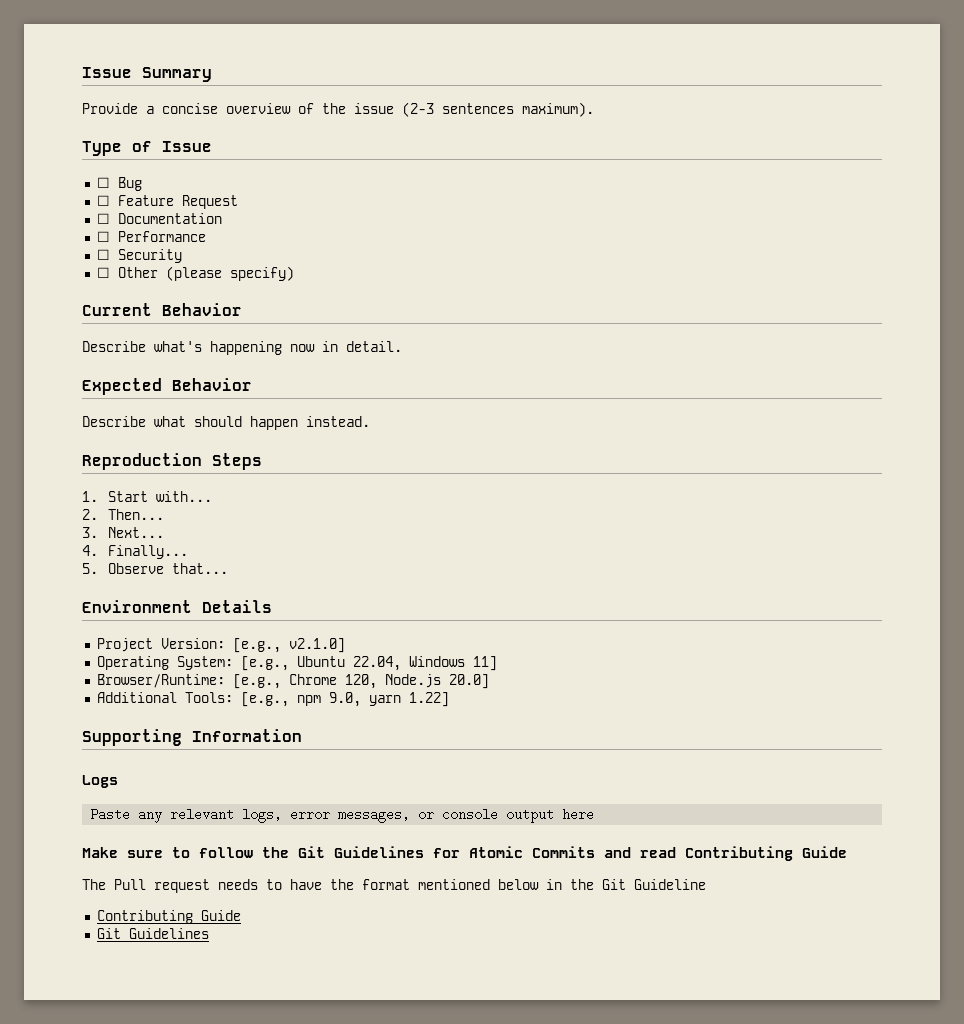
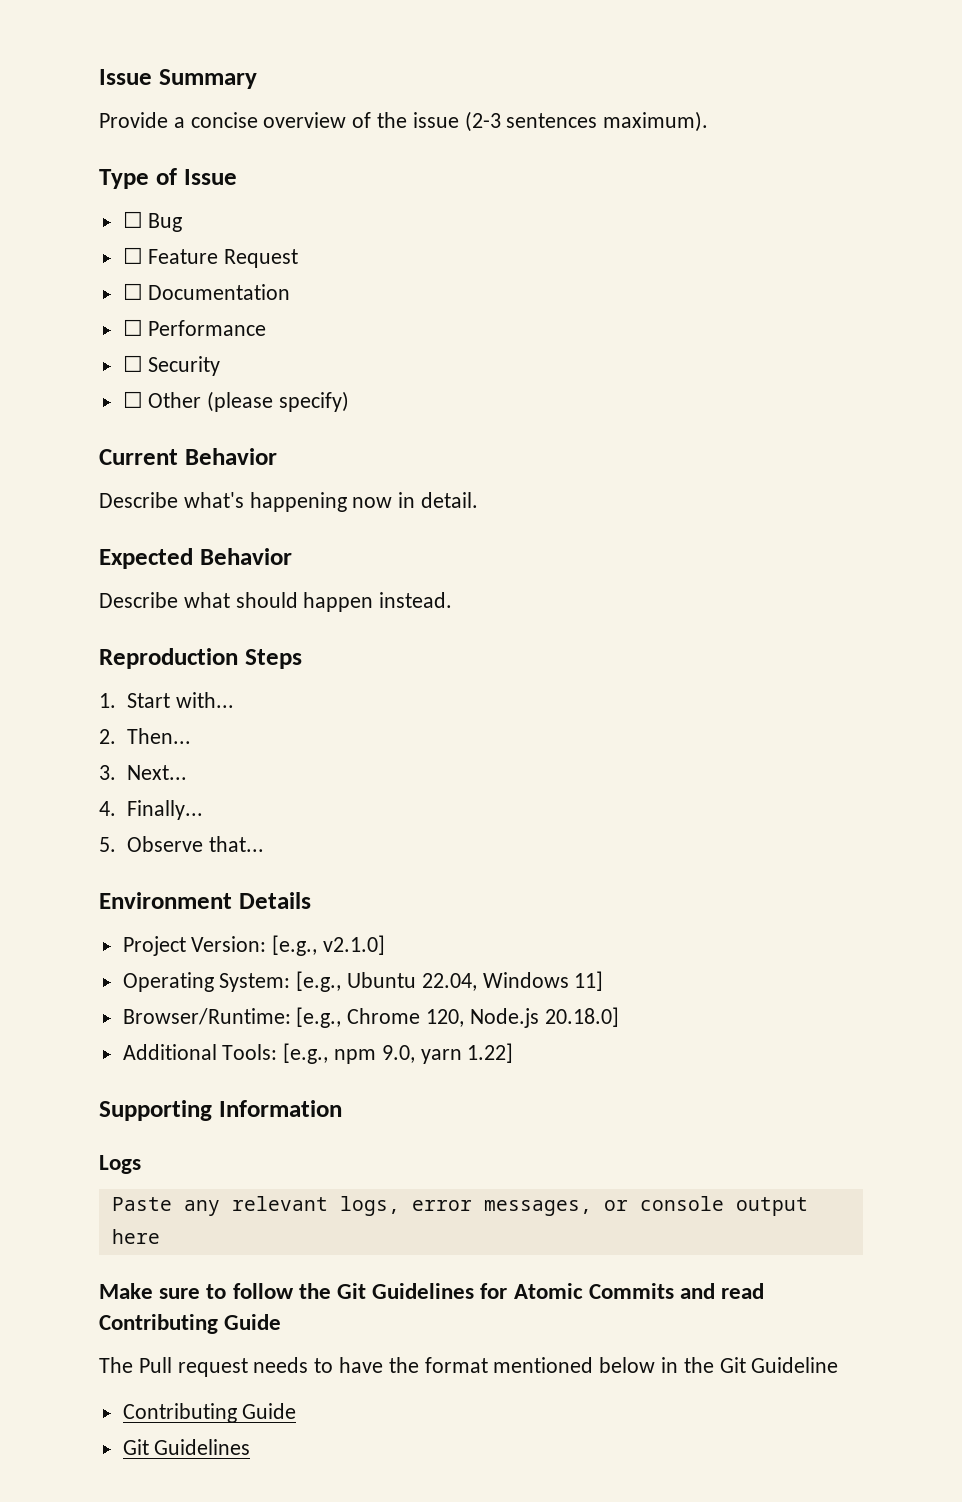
[448,674,489,689] 20.0] -> [544,1007,619,1027] 20.18.0]

